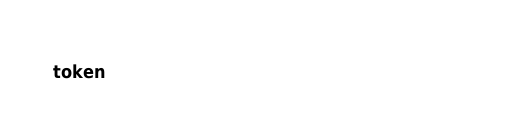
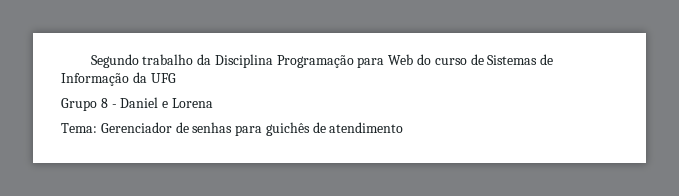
[53,64,106,79] token -> [90,54,554,68] [61,72,176,86] [61,97,213,111] [61,122,404,136] Segundo trabalho da Disciplina Programação para Web do curso de Sistemas de Informação da UFG // Grupo 8 - Daniel e Lorena // Tema: Gerenciador de senhas para guichês de atendimento

